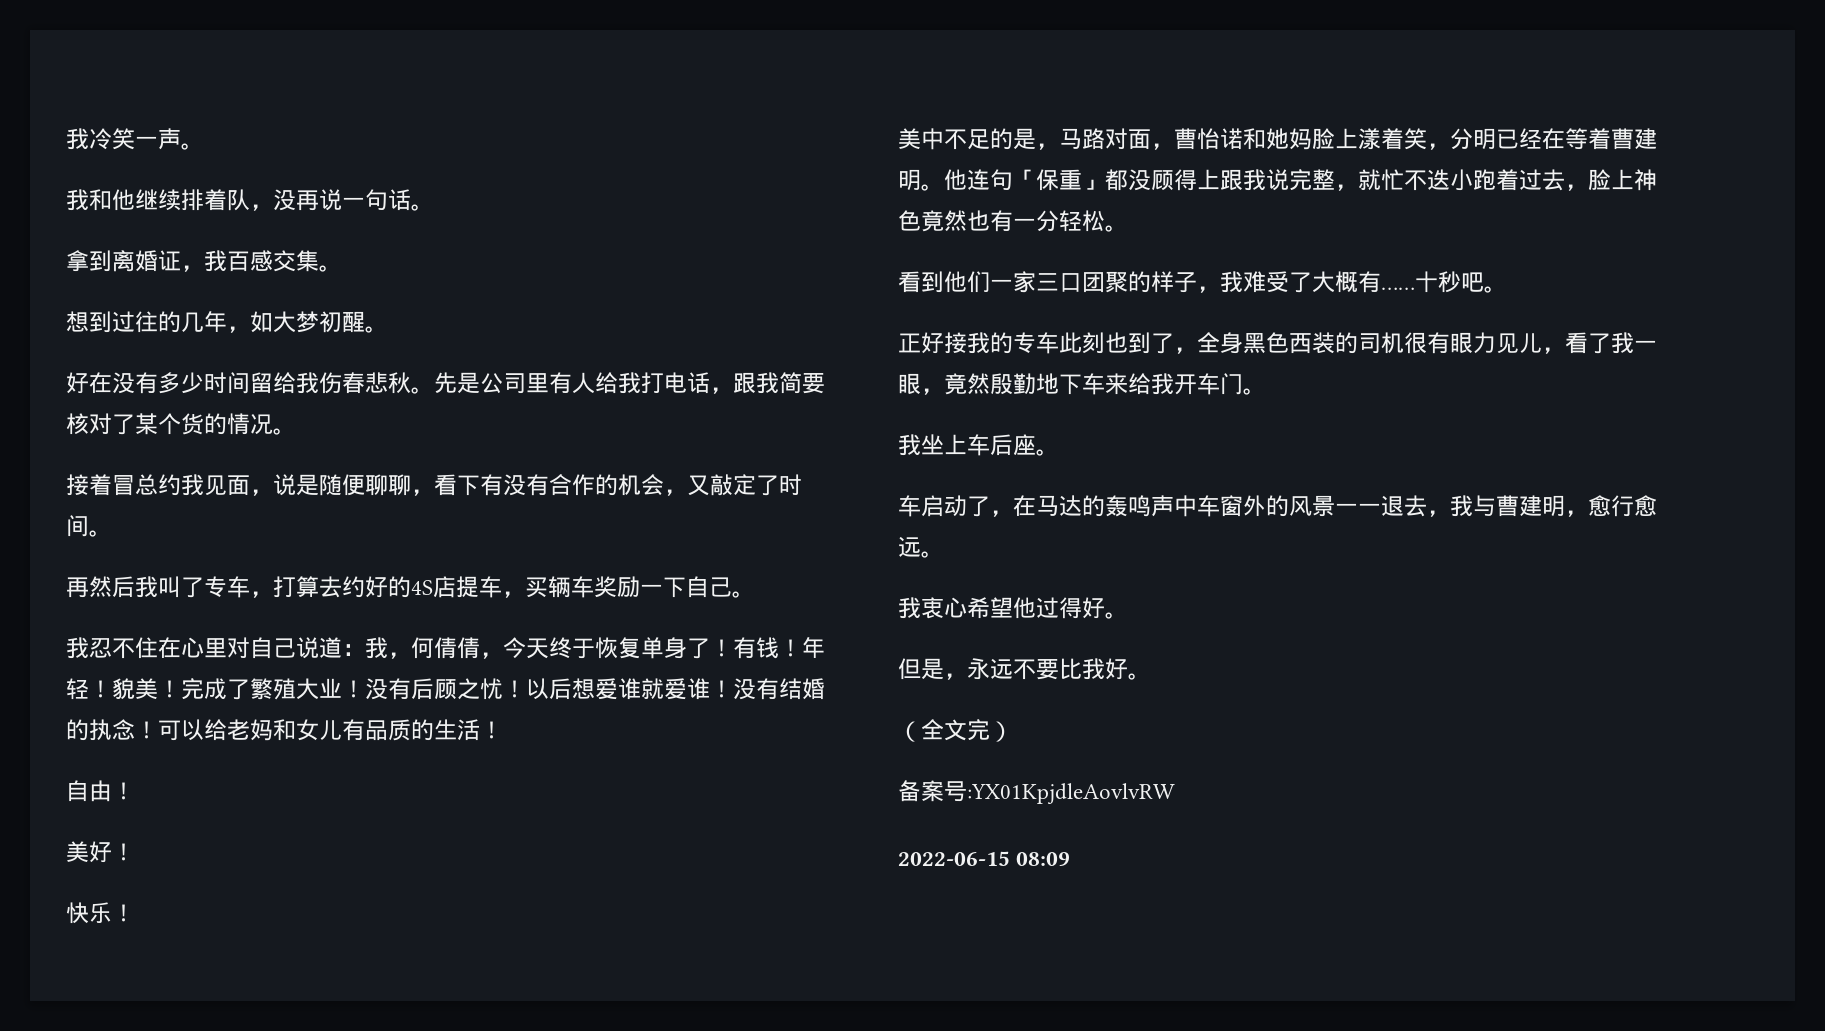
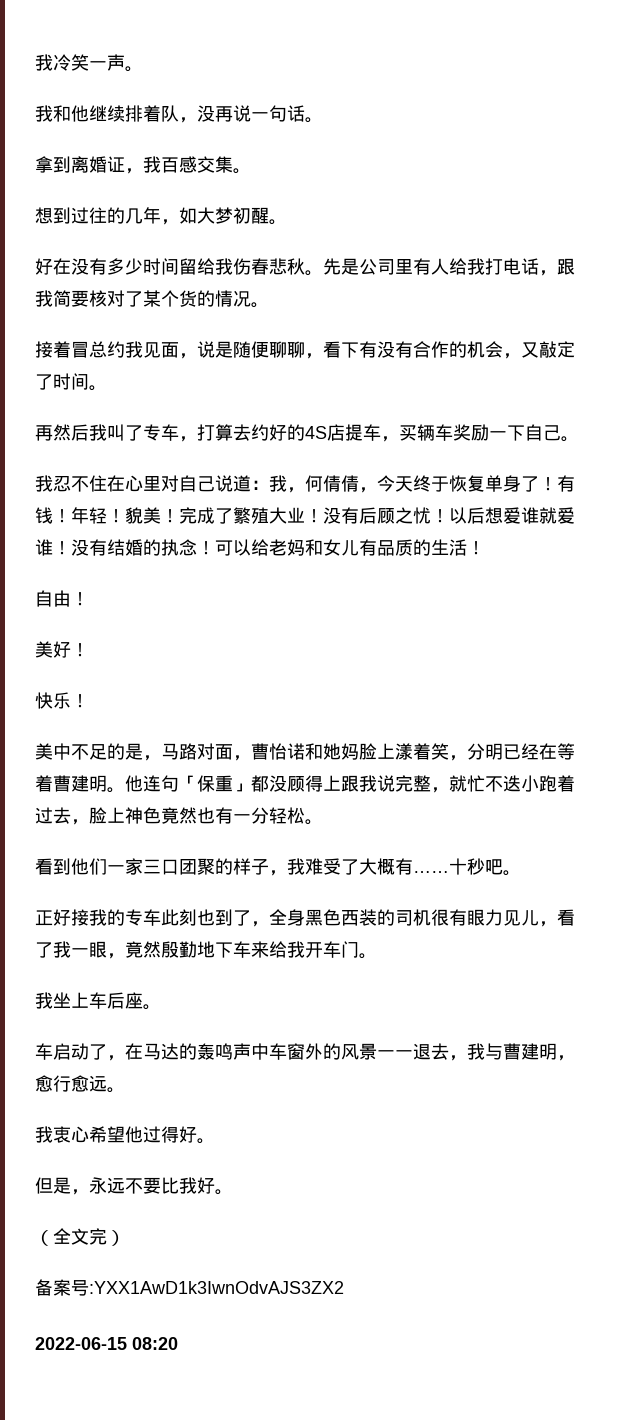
[967,783,1175,805] :YX01KpjdleAovlvRW -> [89,1281,344,1294] :YXX1AwD1k3IwnOdvAJS3ZX2
[1016,852,1071,866] 08:09 -> [132,1337,178,1350] 08:20

